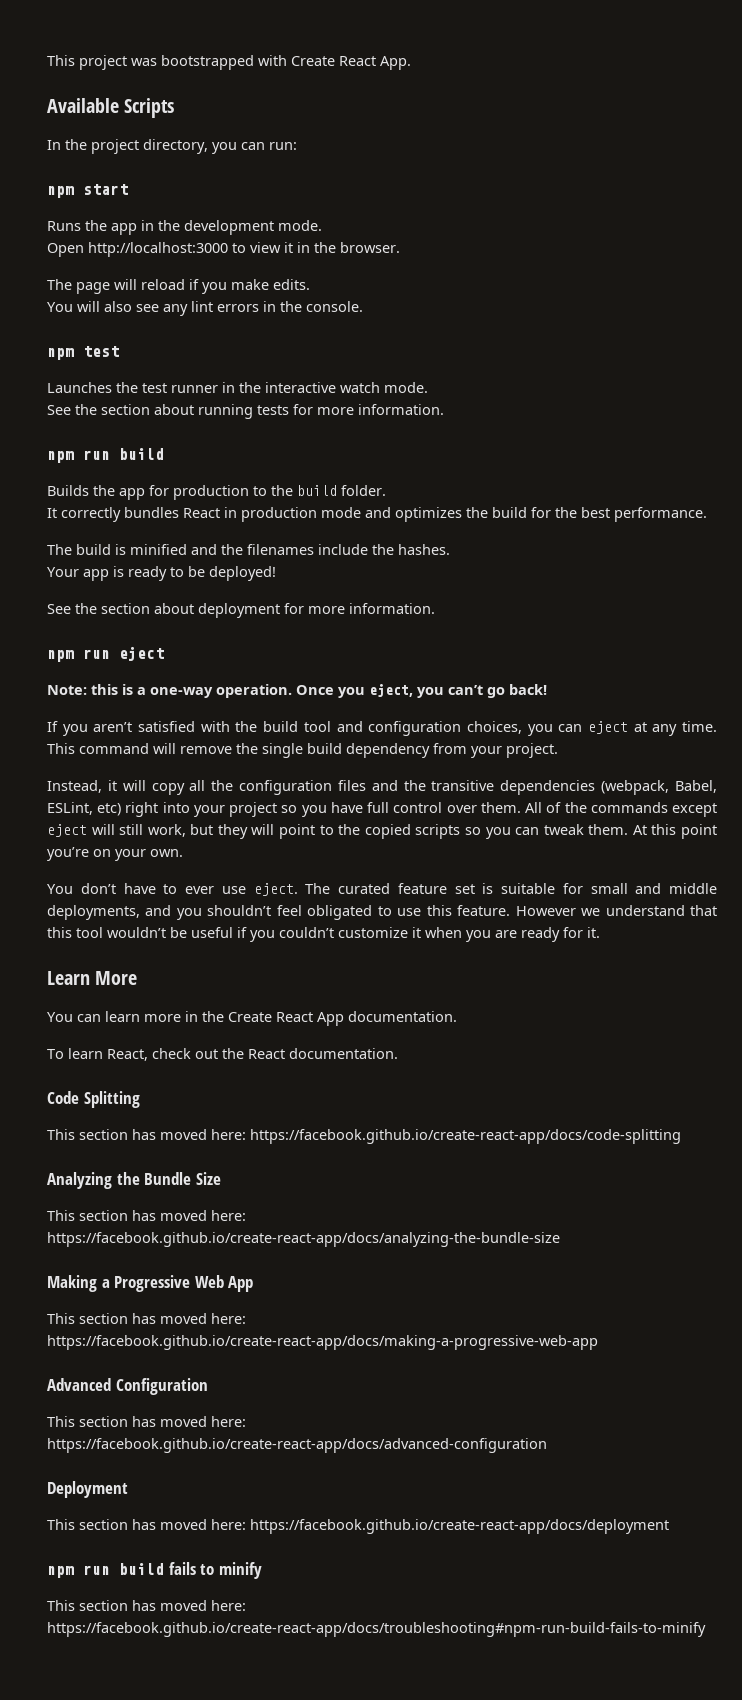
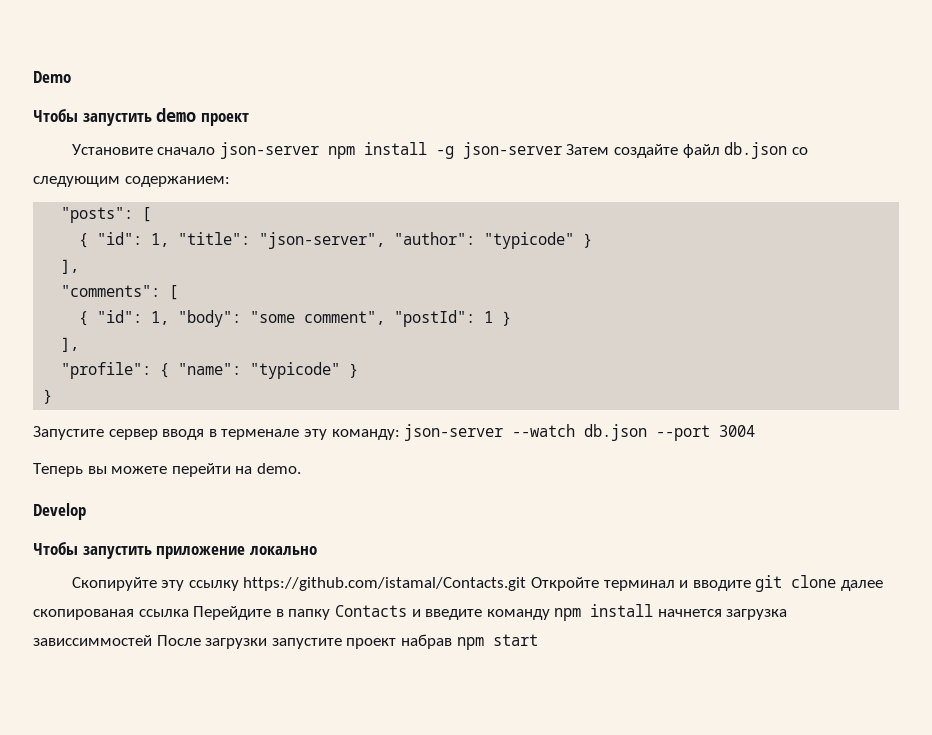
[47,55,411,70] [47,98,175,118] [47,139,297,154] [47,184,128,198] [47,220,322,235] [47,242,400,257] [47,279,310,294] [47,301,363,316] [47,346,119,360] [47,382,428,393] [47,404,444,419] [47,448,164,463] [47,485,386,500] [47,507,707,522] [47,544,450,555] [47,566,276,581] [47,603,435,618] [47,646,164,662] [47,684,547,698] [47,721,717,736] [47,743,558,758] [47,780,717,795] [47,802,718,817] [47,824,717,839] [47,847,183,861] [47,883,717,896] [47,905,717,920] [47,927,600,942] [47,971,138,985] [47,1011,457,1026] [47,1048,398,1061] [47,1091,140,1108] [47,1129,681,1144] [47,1172,221,1189] [47,1210,246,1221] [47,1232,560,1247] [47,1275,254,1292] [47,1313,246,1324] [47,1335,598,1350] [47,1378,208,1395] [47,1416,246,1427] [47,1438,547,1453] [47,1481,128,1498] [47,1519,669,1534] [47,1562,262,1579] [47,1600,246,1611] [47,1622,706,1637] This project was bootstrapped with Create React App. // Available Scripts // In the project directory, you can run: // npm start // Runs the app in the development mode. // Open http://localhost:3000 to view it in the browser. // The page will reload if you make edits. // You will also see any lint errors in the console. // npm test // Launches the test runner in the interactive watch mode. // See the section about running tests for more information. // npm run build // Builds the app for production to the build folder. // It correctly bundles React in production mode and optimizes the build for the best performance. // The build is minified and the filenames include the hashes. // Your app is ready to be deployed! // See the section about deployment for more information. // npm run eject // Note: this is a one-way operation. Once you eject, you can’t go back! // If you aren’t satisfied with the build tool and configuration choices, you can eject at any time. This command will remove the single build dependency from your project. // Instead, it will copy all the configuration files and the transitive dependencies (webpack, Babel, ESLint, etc) right into your project so you have full control over them. All of the commands except eject will still work, but they will point to the copied scripts so you can tweak them. At this point you’re on your own. // You don’t have to ever use eject. The curated feature set is suitable for small and middle deployments, and you shouldn’t feel obligated to use this feature. However we understand that this tool wouldn’t be useful if you couldn’t customize it when you are ready for it. // Learn More // You can learn more in the Create React App documentation. // To learn React, check out the React documentation. // Code Splitting // This section has moved here: https://facebook.github.io/create-react-app/docs/code-splitting // Analyzing the Bundle Size // This section has moved here: https://facebook.github.io/create-react-app/docs/analyzing-the-bundle-size // Making a Progressive Web App // This section has moved here: https://facebook.github.io/create-react-app/docs/making-a-progressive-web-app // Advanced Configuration // This section has moved here: https://facebook.github.io/create-react-app/docs/advanced-configuration // Deployment // This section has moved here: https://facebook.github.io/create-react-app/docs/deployment // npm run build fails to minify // This section has moved here: https://facebook.github.io/create-react-app/docs/troubleshooting#npm-run-build-fails-to-minify -> [33,71,71,83] [33,108,249,126] [71,142,808,159] [33,176,230,187] [61,207,152,223] [79,232,593,249] [61,259,80,274] [61,285,179,300] [79,310,512,327] [61,337,80,352] [61,362,359,379] [43,389,53,404] [33,424,756,441] [33,463,301,477] [33,503,86,520] [33,542,317,559] [71,575,883,592] [33,604,788,621] [33,634,538,650] Demo // Чтобы запустить demo проект // Установите сначало json-server npm install -g json-server Затем создайте файл db.json со следующим содержанием: // "posts": [ // { "id": 1, "title": "json-server", "author": "typicode" } // ], // "comments": [ // { "id": 1, "body": "some comment", "postId": 1 } // ], // "profile": { "name": "typicode" } // } // Запустите сервер вводя в терменале эту команду: json-server --watch db.json --port 3004 // Теперь вы можете перейти на demo. // Develop // Чтобы запустить приложение локально // Скопируйте эту ссылку https://github.com/istamal/Contacts.git Откройте терминал и вводите git clone далее скопированая ссылка Перейдите в папку Contacts и введите команду npm install начнется загрузка зависсиммостей После загрузки запустите проект набрав npm start

